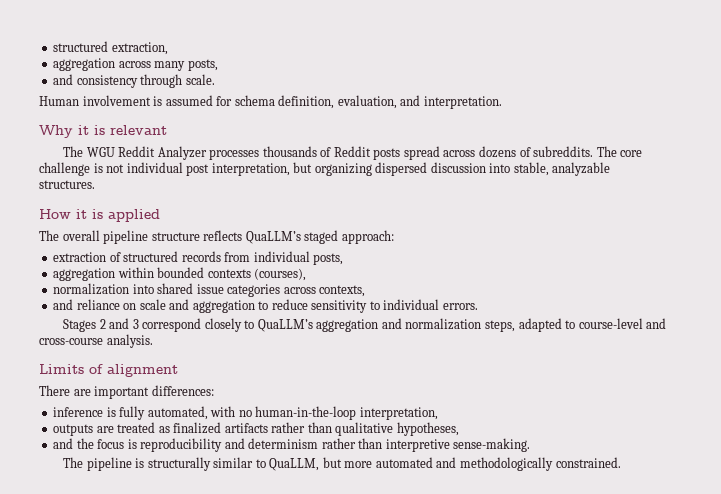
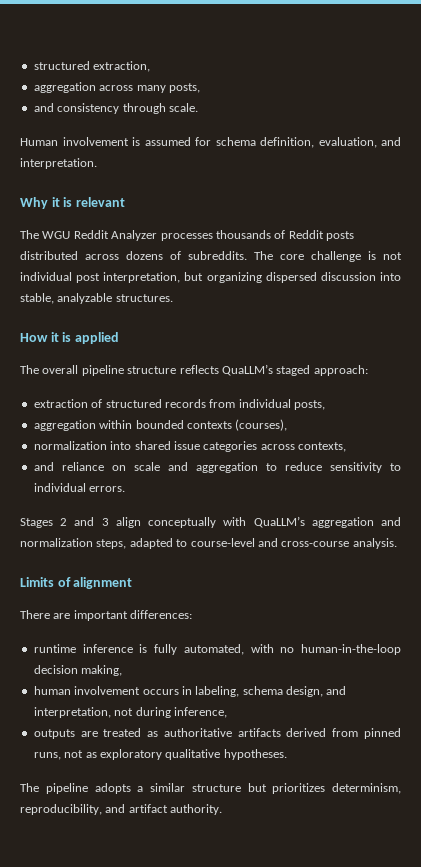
[403,146,440,160] spread -> [20,251,78,260] distributed
[142,318,255,332] correspond closely to -> [115,517,247,528] align conceptually with
(214, 390) none -> [33,644,76,653] runtime
[359,407,438,420] [53,422,459,436] [53,438,531,452] [63,457,621,471] interpretation, // outputs are treated as finalized artifacts rather than qualitative hypotheses, // and the focus is reproducibility and determinism rather than interpretive sense-making. // The pipeline is structurally similar to QuaLLM, but more automated and methodologically constrained. -> [33,665,123,676] [33,686,347,697] [33,707,227,718] [33,728,401,739] [33,749,287,760] [20,783,401,794] [20,804,223,815] decision making, // human involvement occurs in labeling, schema design, and interpretation, not during inference, // outputs are treated as authoritative artifacts derived from pinned runs, not as exploratory qualitative hypotheses. // The pipeline adopts a similar structure but prioritizes determinism, reproducibility, and artifact authority.

